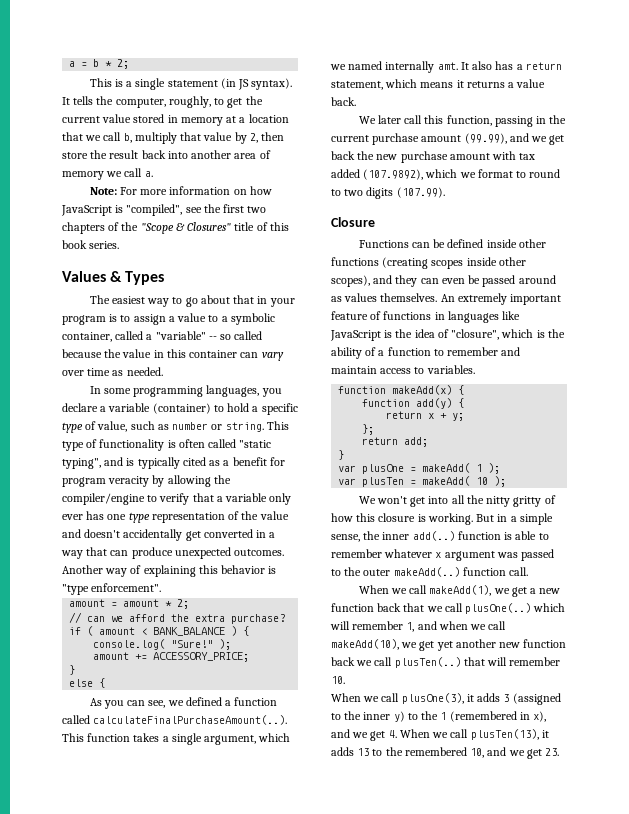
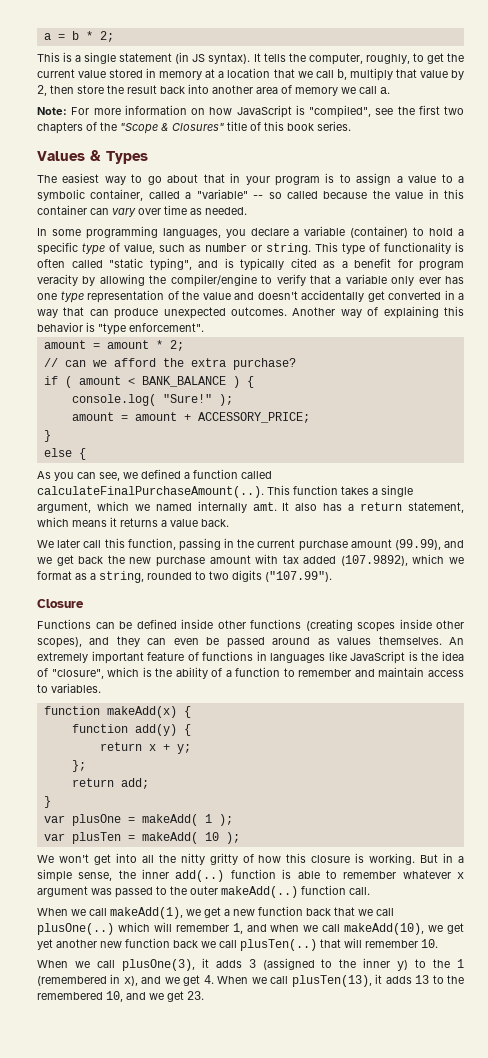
[135,654,148,660] += -> [120,412,191,421] = amount +
[516,169,561,178] to round -> [75,571,192,583] as a string, rounded
[396,187,445,198] (107.99). -> [265,571,332,582] ("107.99").

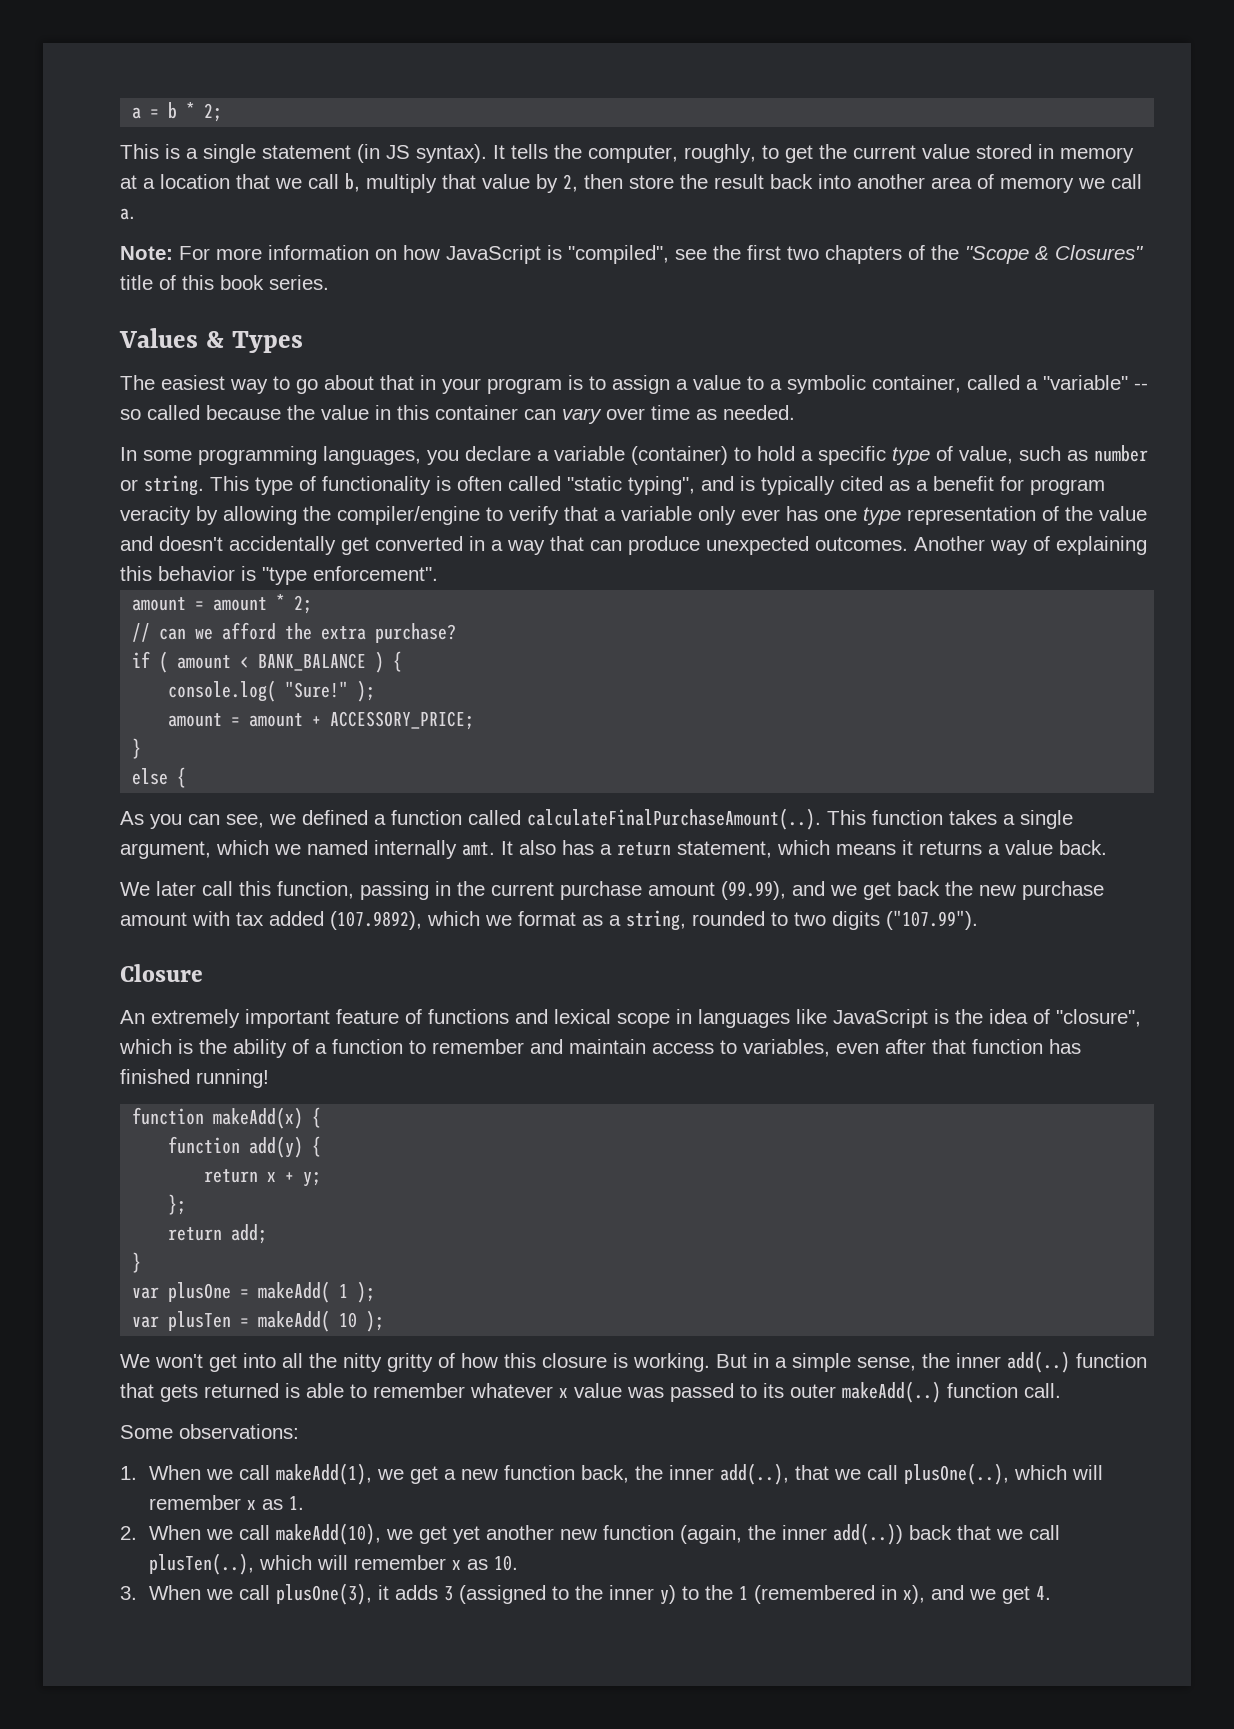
[37,619,464,632] [37,636,442,648] Functions can be defined inside other functions (creating scopes inside other scopes), and they can even be passed around as values themselves. -> (203, 973) none
(254, 656) none -> [515,1009,670,1028] and lexical scope
[51,683,101,693] variables. -> [743,1039,1081,1057] [120,1069,269,1088] variables, even after that function has finished running!
(276, 874) none -> [120,1383,279,1402] that gets returned
[37,886,88,897] argument -> [574,1383,622,1398] value
[170,886,187,895] the -> [763,1383,784,1398] its
(370, 891) none -> [120,1424,299,1439] [120,1466,137,1480] Some observations: // 1.
[306,907,394,916] [37,922,300,935] back that we call plusOne(..) which will remember 1, and when -> [580,1463,1103,1485] [148,1495,304,1510] [120,1525,201,1540] back, the inner add(..), that we call plusOne(..), which will remember x as 1. // 2. When
[173,938,418,951] back we call plusTen(..) that will remember -> [679,1523,1060,1545] [148,1553,488,1575] (again, the inner add(..)) back that we call plusTen(..), which will remember x as
(438, 943) none -> [120,1586,137,1600] 3.
[217,974,464,987] [37,991,204,1002] When we call plusTen(13), it adds 13 to the remembered 10, and we get 23. -> (1051, 1593) none

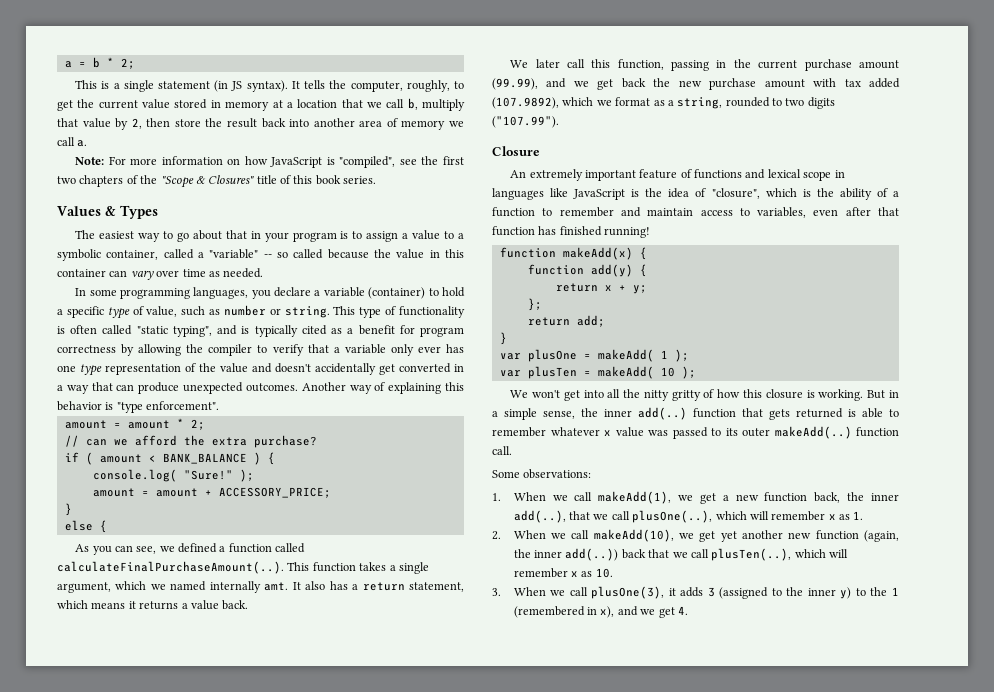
[120,506,191,525] veracity -> [57,345,116,353] correctness
[337,506,480,525] compiler/engine -> [208,344,253,356] compiler

